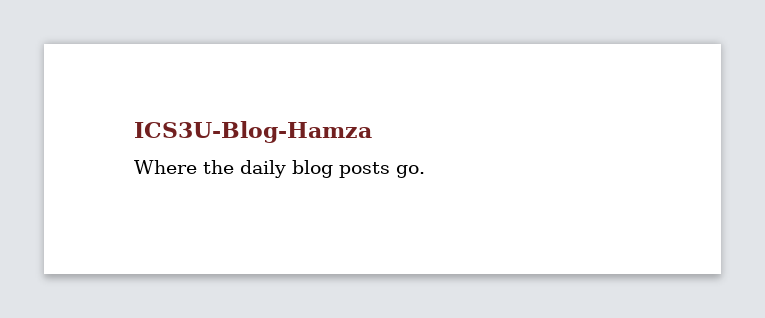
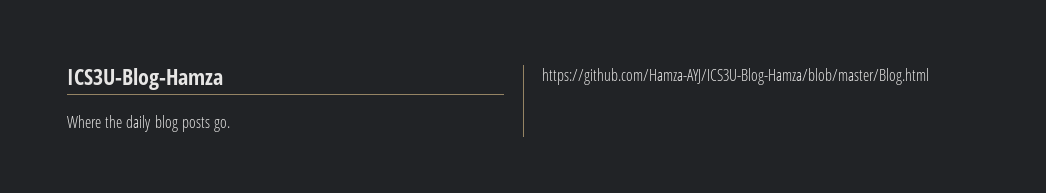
(425, 171) none -> [542,68,929,85] https://github.com/Hamza-AYJ/ICS3U-Blog-Hamza/blob/master/Blog.html

